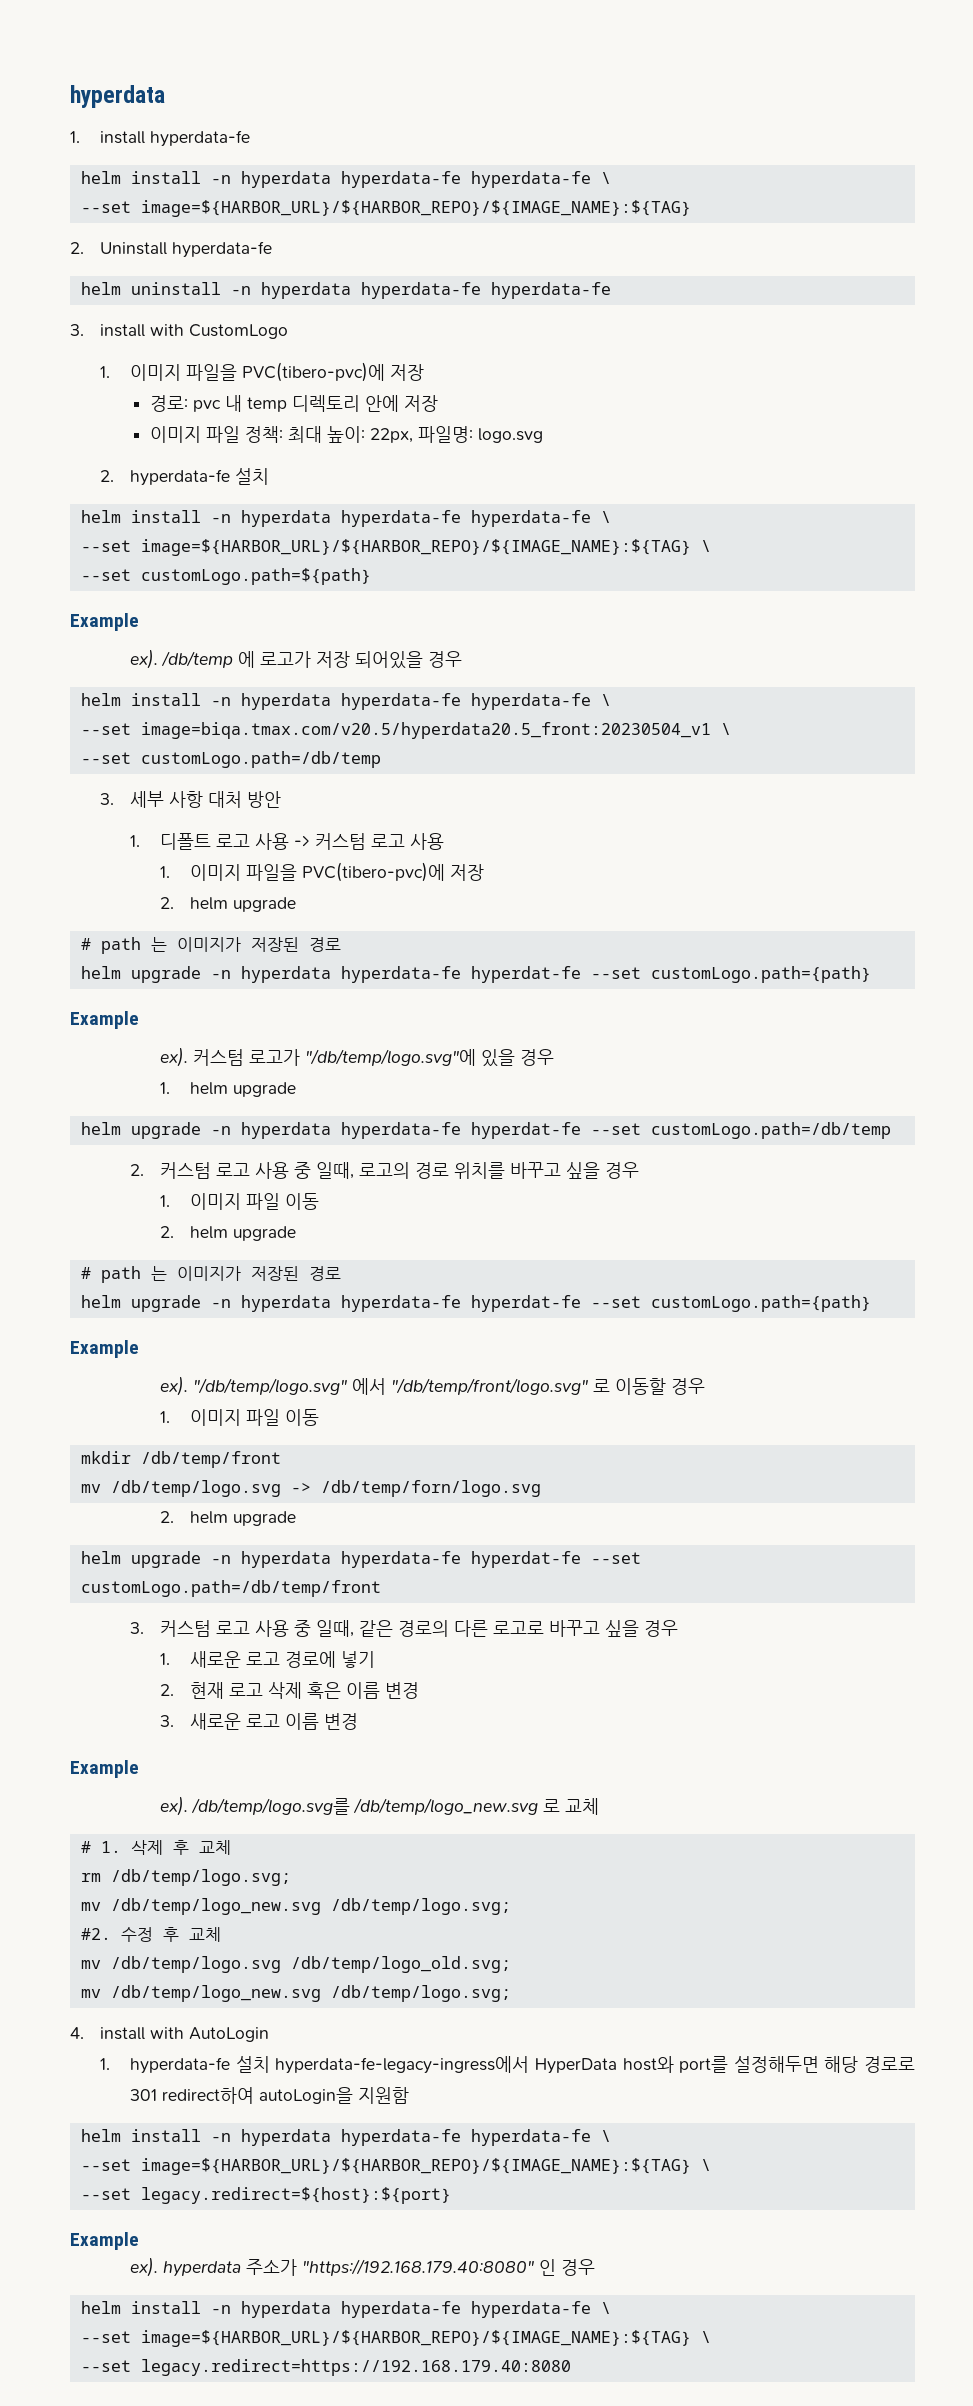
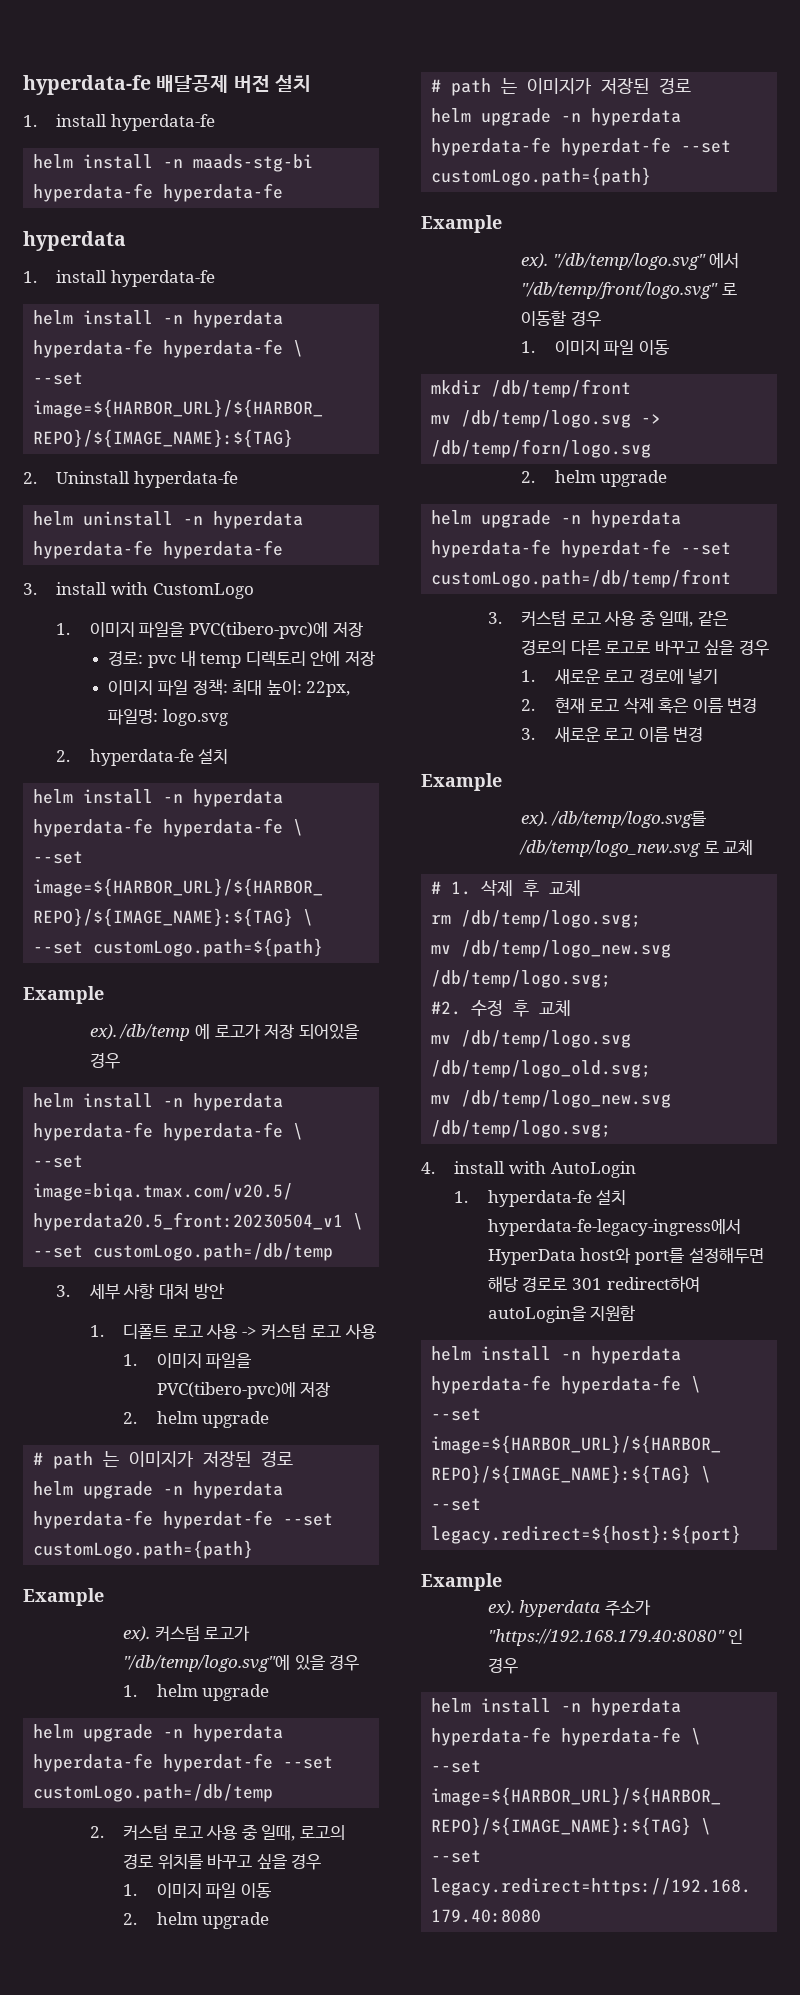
(70, 96) none -> [23,74,311,95] [23,114,215,131] [33,154,314,172] [33,183,284,202] hyperdata-fe 배달공제 버전 설치 // 1. install hyperdata-fe // helm install -n maads-stg-bi hyperdata-fe hyperdata-fe //

